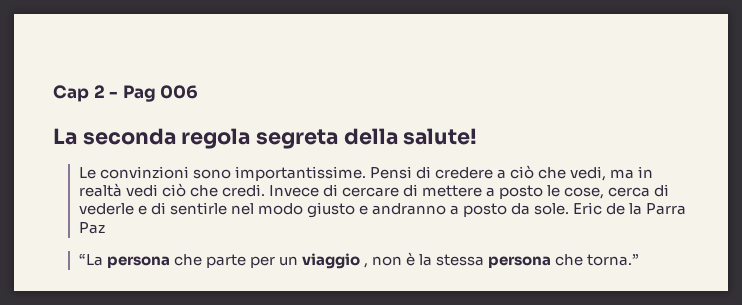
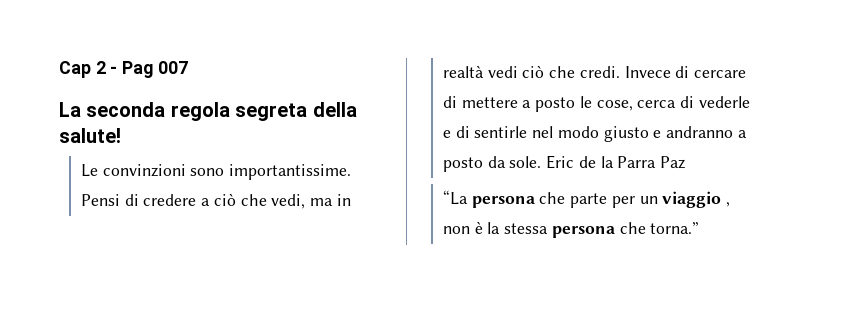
[160,85,199,99] 006 -> [157,61,188,74] 007

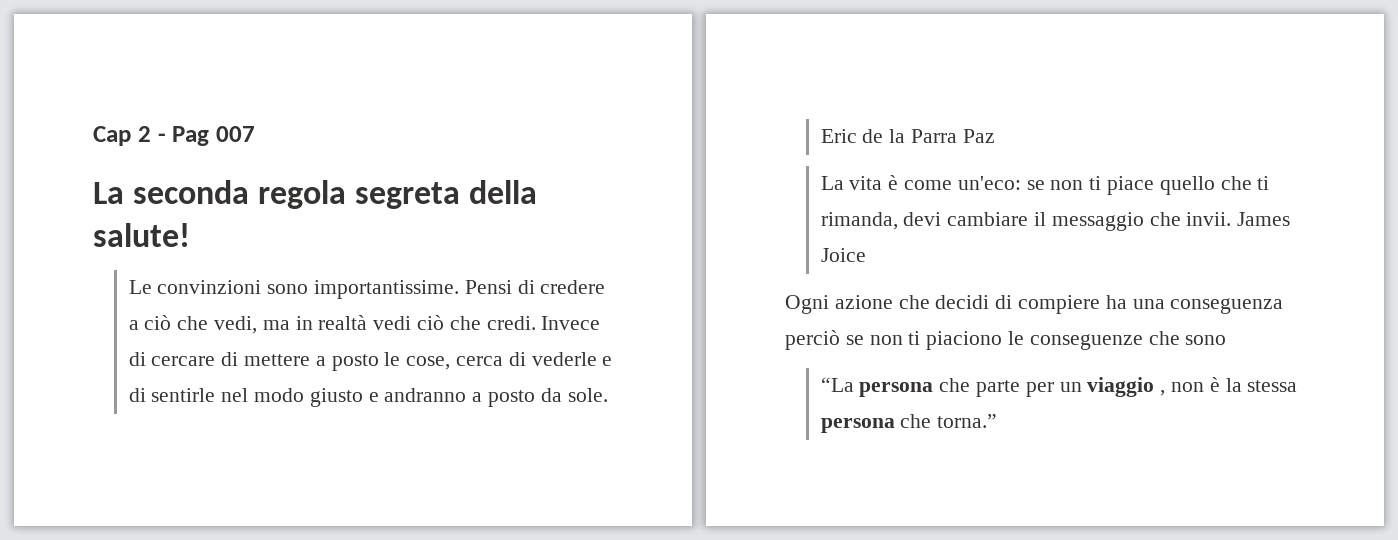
(685, 162) none -> [820,175,1270,195] [820,212,1291,231] [820,248,866,262] [785,295,1284,314] [785,330,1227,350] // La vita è come un'eco: se non ti piace quello che ti rimanda, devi cambiare il messaggio che invii. James Joice // Ogni azione che decidi di compiere ha una conseguenza perciò se non ti piaciono le conseguenze che sono

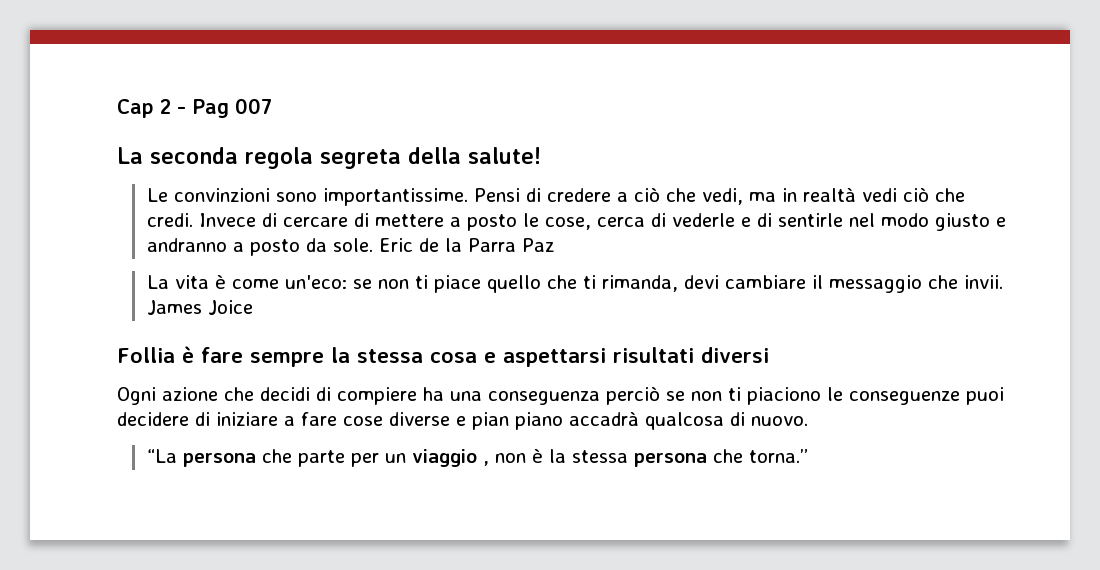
(866, 255) none -> [117,346,769,367] // Follia è fare sempre la stessa cosa e aspettarsi risultati diversi
[1148,331,1227,345] che sono -> [966,387,1004,405] [117,412,808,430] puoi decidere di iniziare a fare cose diverse e pian piano accadrà qualcosa di nuovo.

